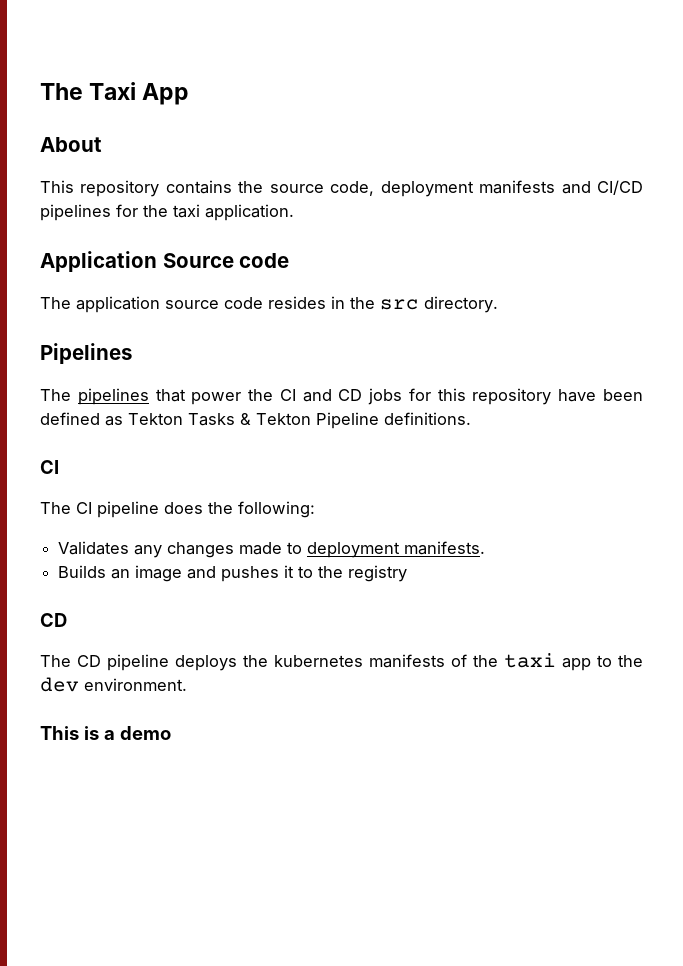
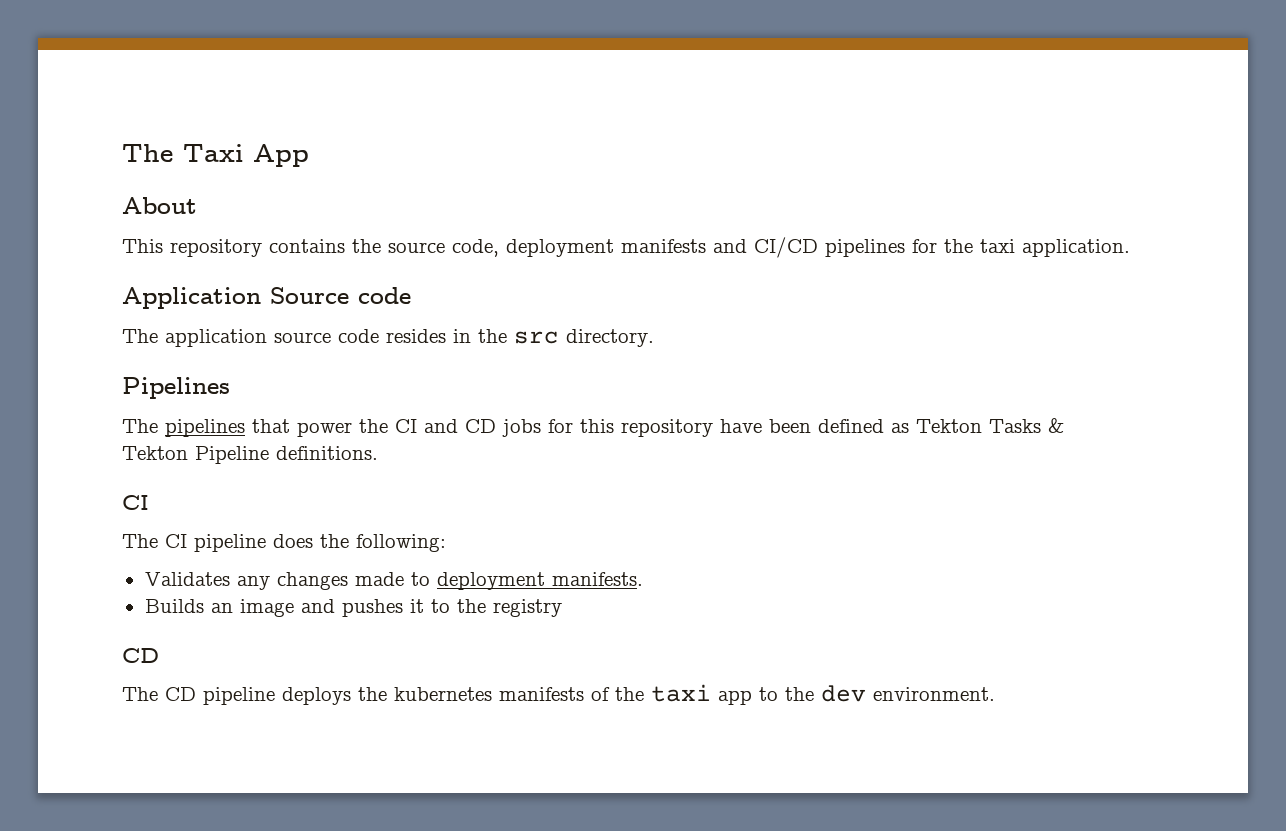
[40,726,171,740] // This is a demo -> (995, 694) none

